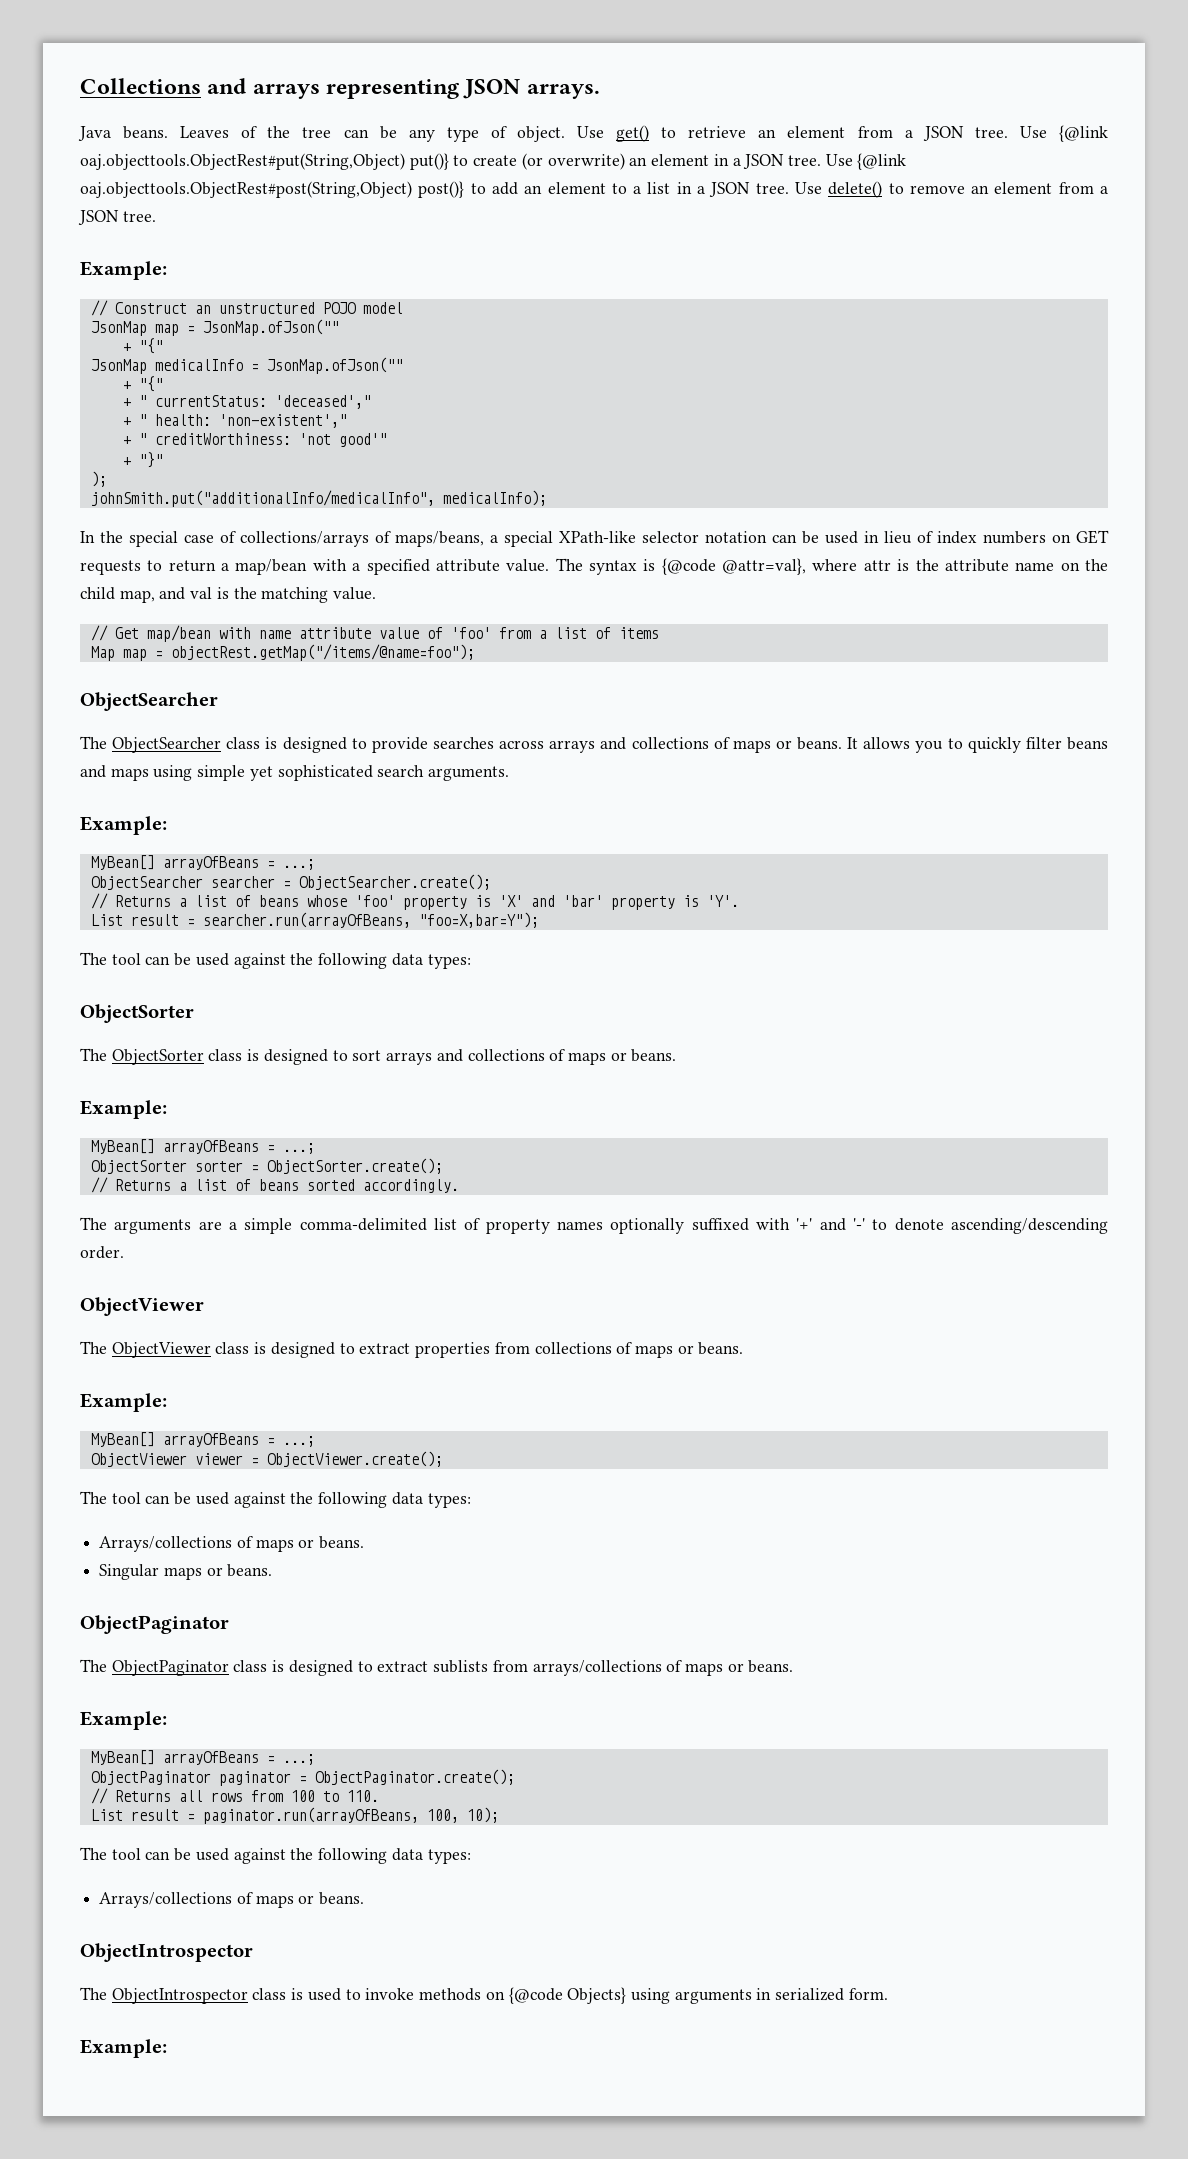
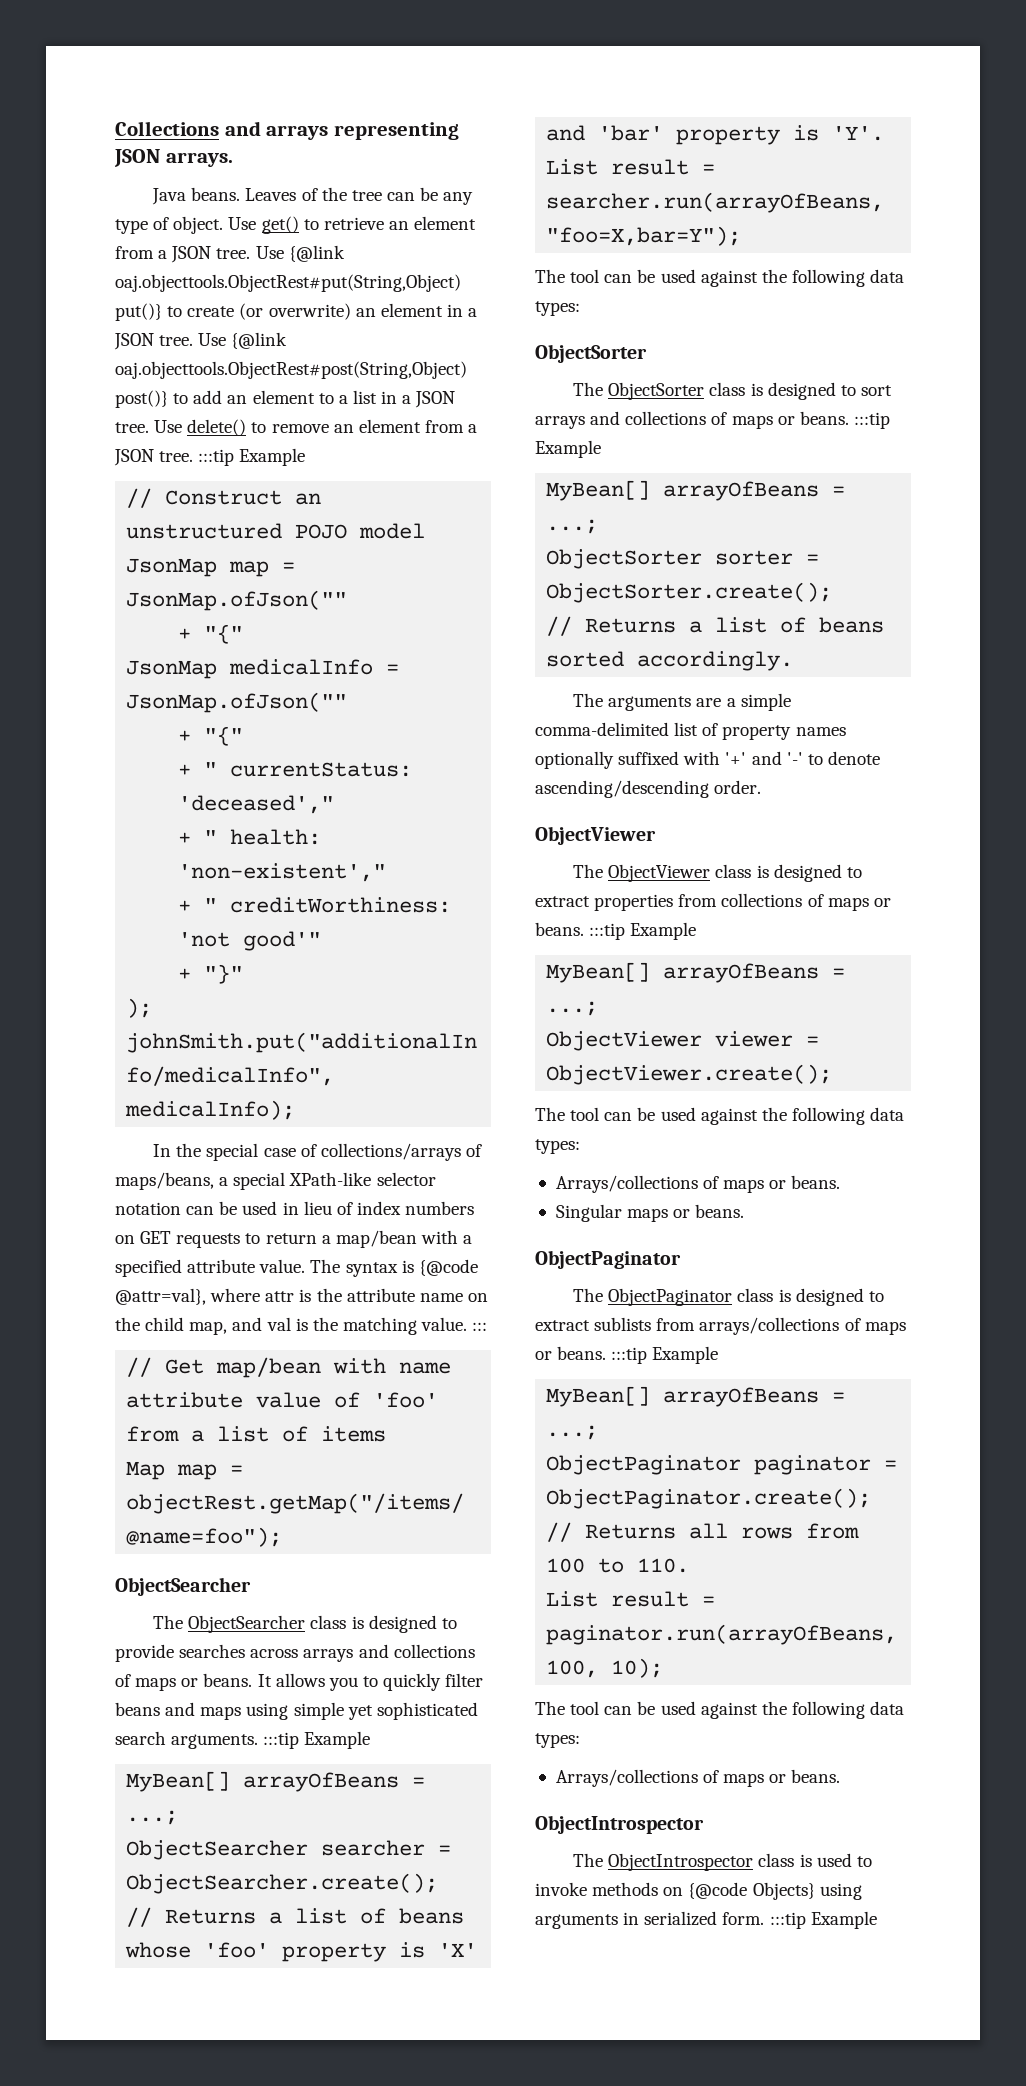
[80,261,167,280] // Example: -> [198,448,306,466] :::tip Example
(377, 593) none -> [472,1322,488,1331] :::
[80,816,167,835] // Example: -> [263,1731,371,1749] :::tip Example
[80,1100,167,1119] // Example: -> [853,412,890,429] [535,440,601,458] :::tip Example
[80,1393,167,1412] // Example: -> [589,922,697,940] :::tip Example
[80,1711,167,1730] // Example: -> [611,1346,719,1364] :::tip Example
[80,2039,167,2058] // Example: -> [769,1911,877,1929] :::tip Example

